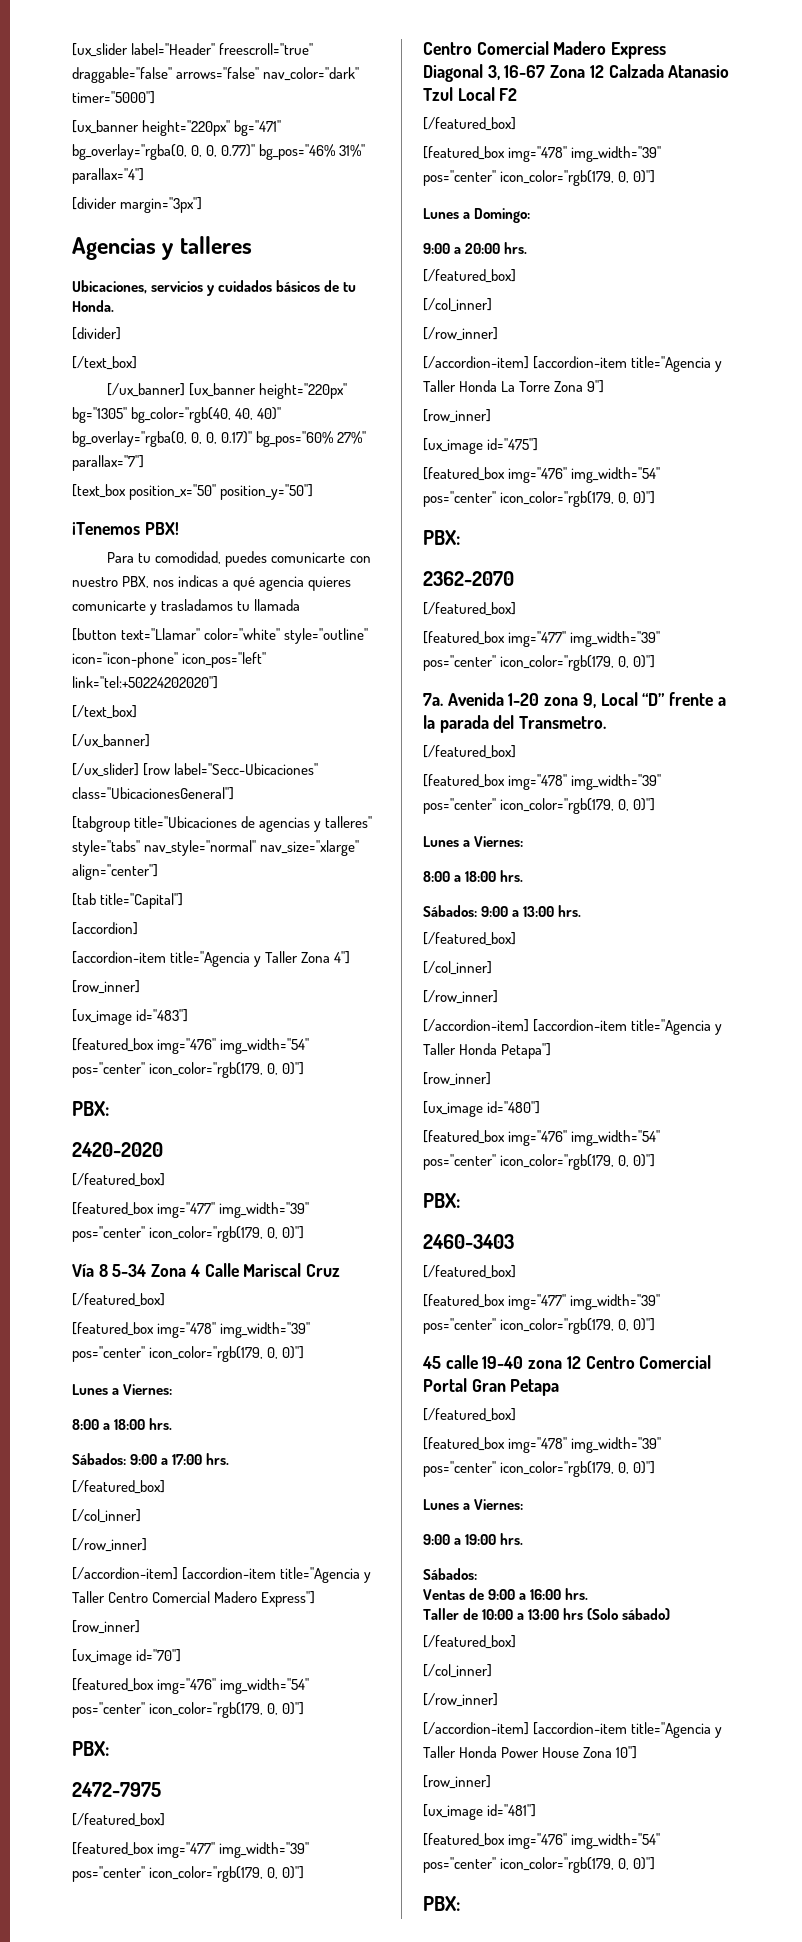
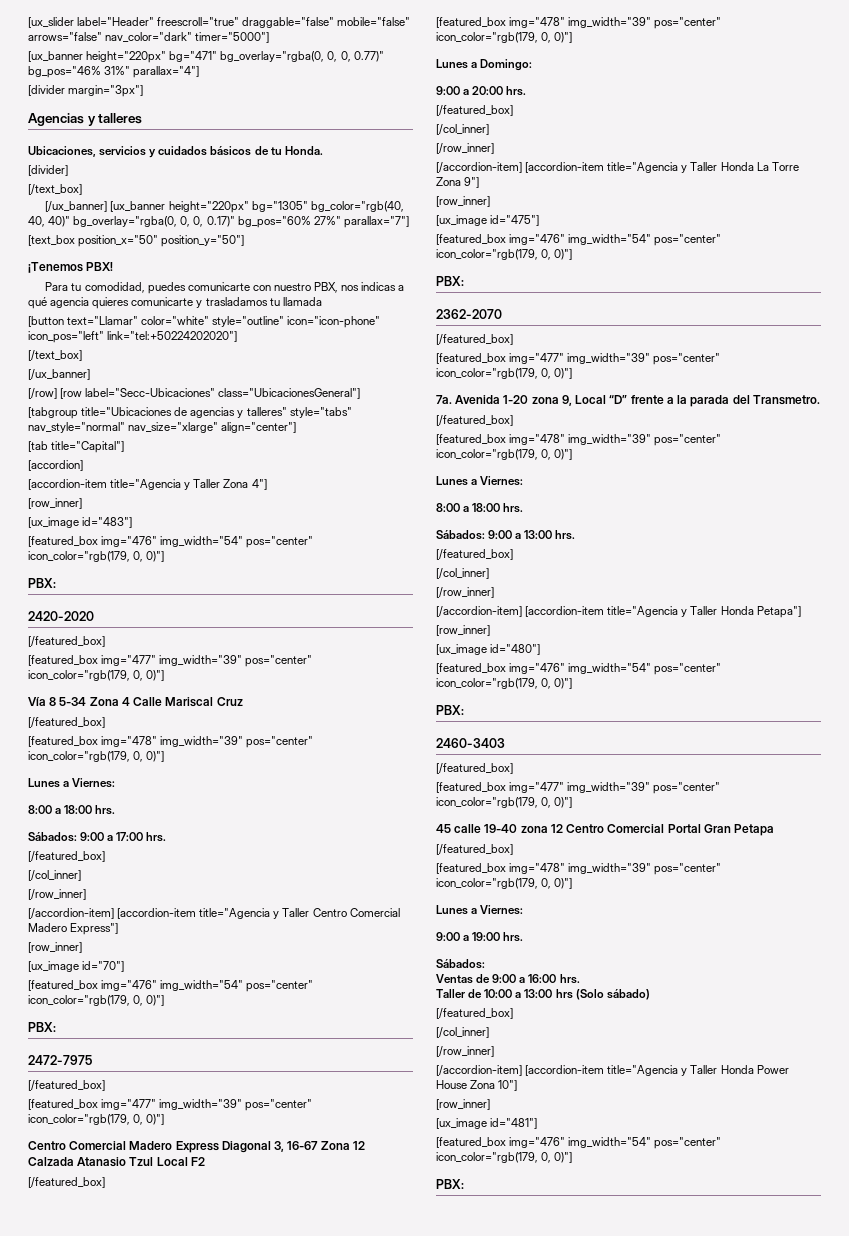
(172, 75) none -> [337,17,411,26] mobile="false"
[72,763,139,777] [/ux_slider] -> [28,388,57,399] [/row]

